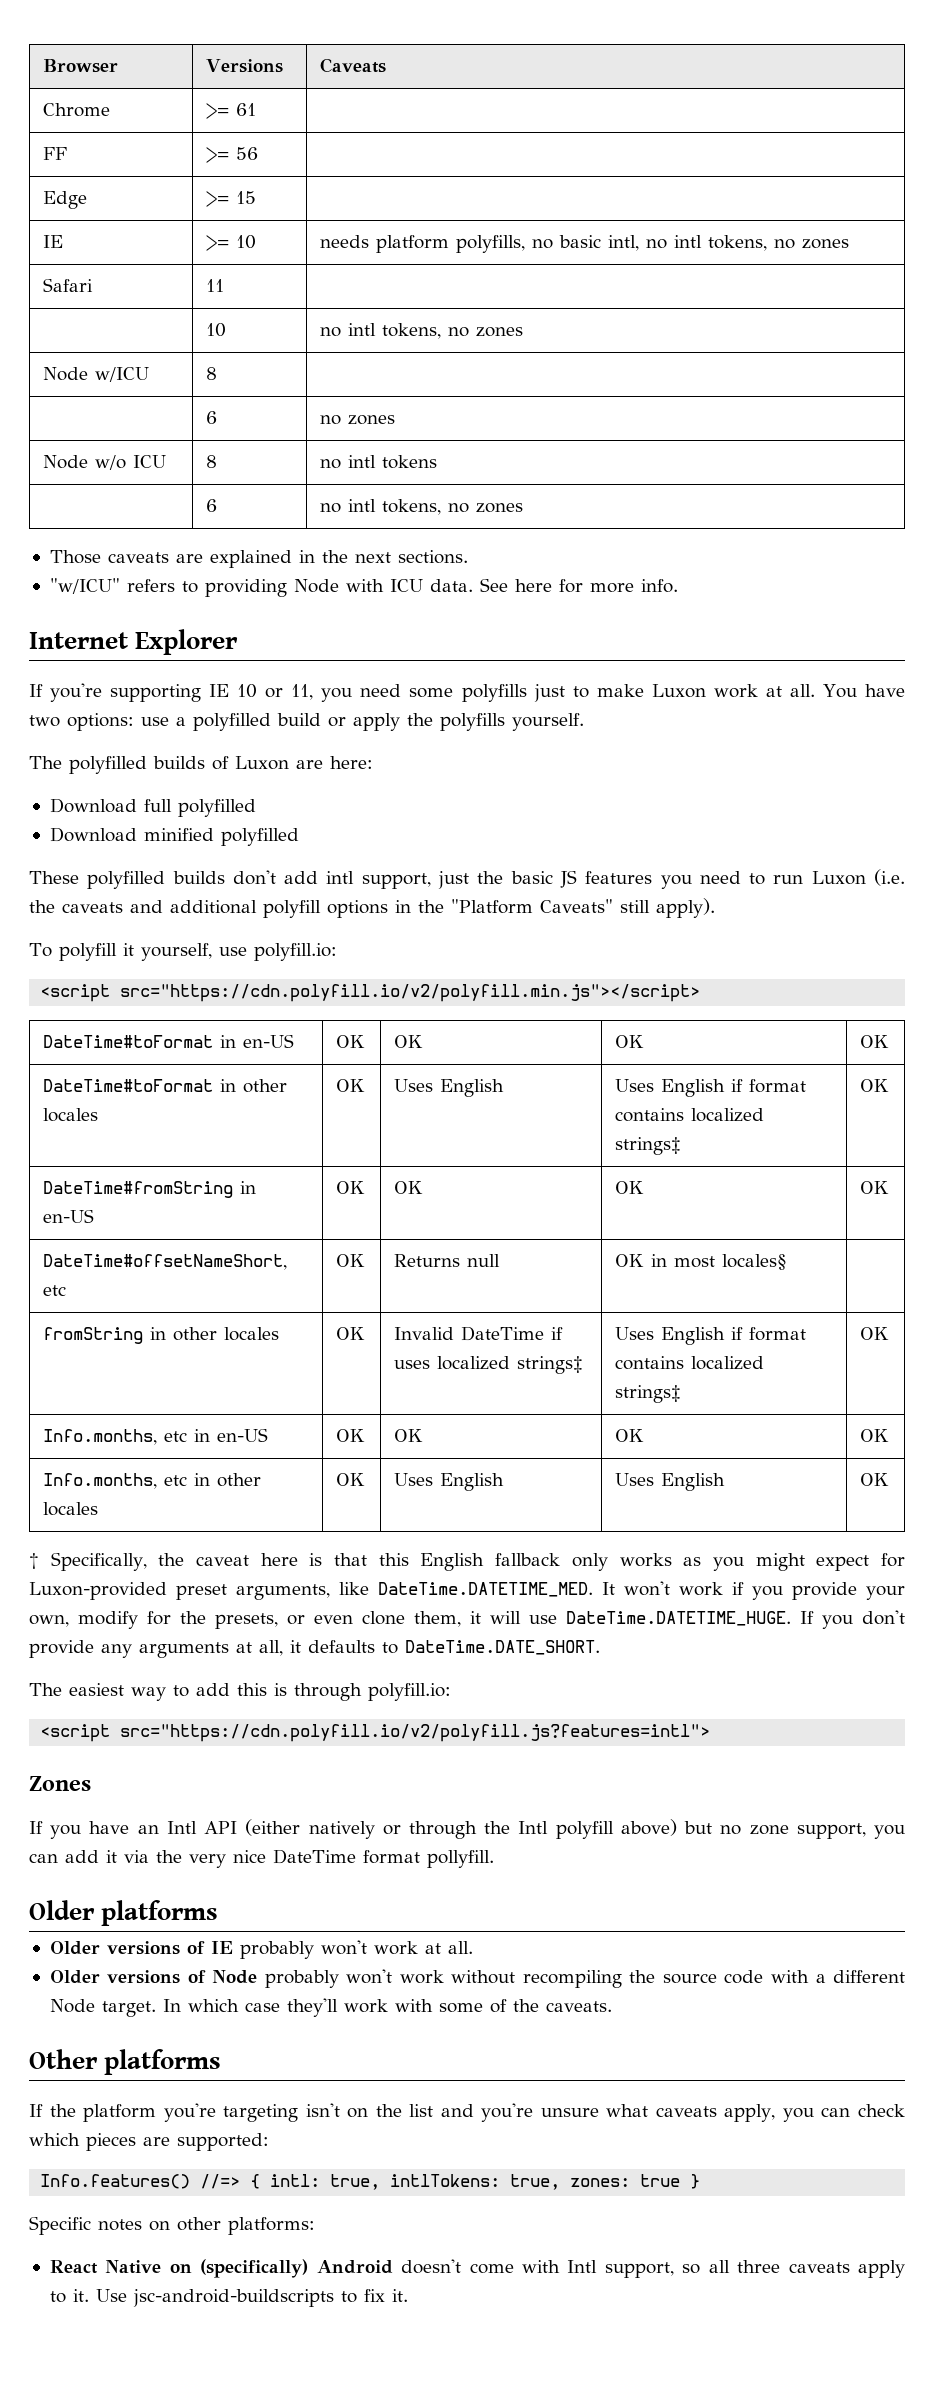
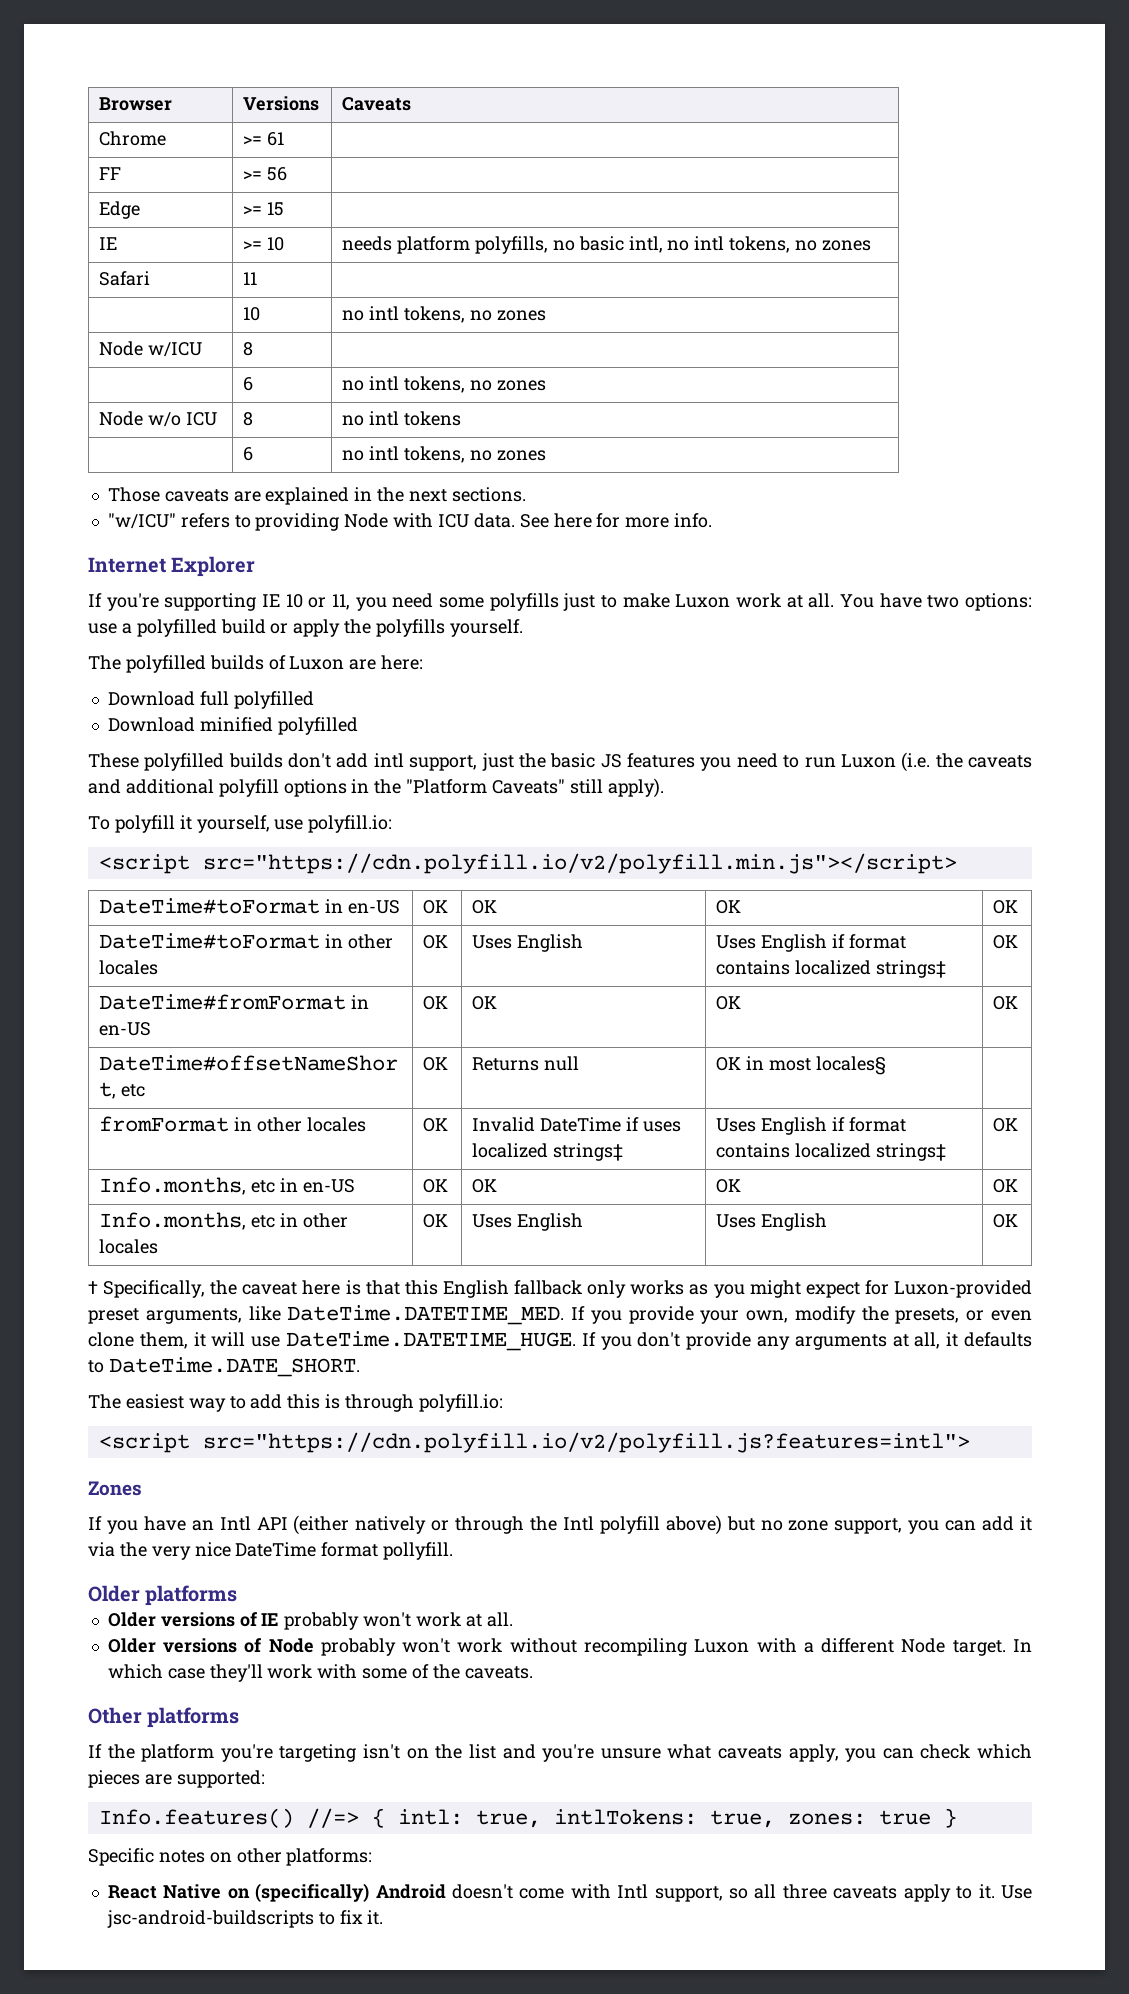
(341, 420) none -> [369,376,492,393] intl tokens, no
[42,1181,233,1198] DateTime#fromString -> [99,994,347,1010] DateTime#fromFormat
[42,1327,143,1344] fromString -> [99,1116,230,1132] fromFormat
[602,1581,744,1596] It won't work if -> [571,1306,586,1320] If
[147,1611,171,1625] for -> (856, 1315) none
[629,1970,764,1984] the source code -> [694,1639,750,1653] Luxon

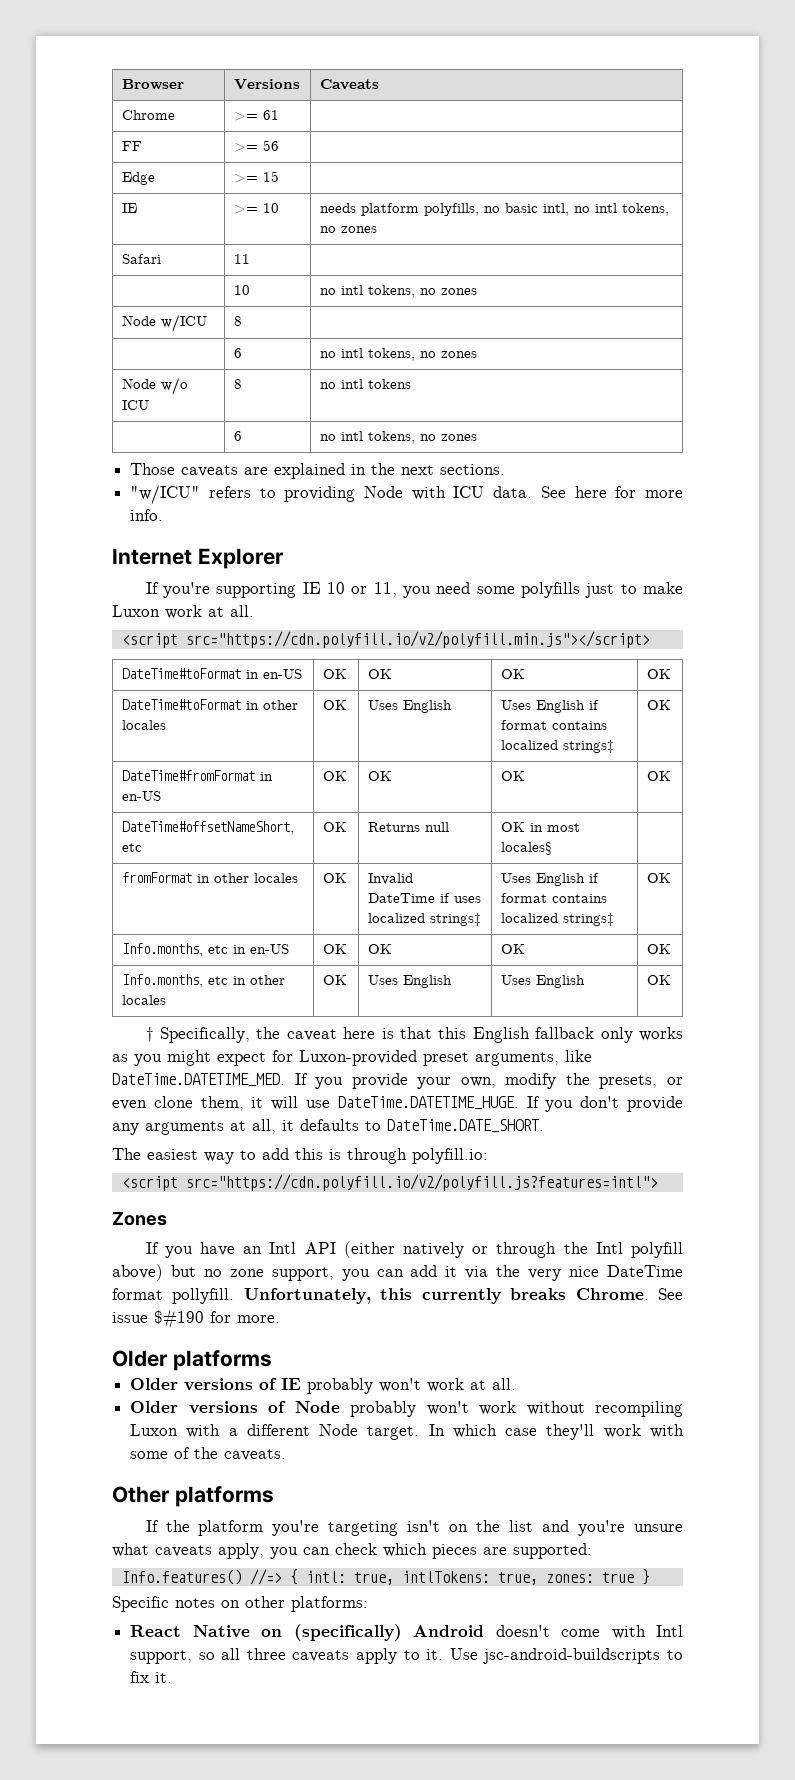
[839,593,1032,611] [88,619,523,637] [88,655,424,673] [107,691,314,709] [107,717,358,735] [88,752,1032,772] [88,778,664,798] [88,815,393,833] You have two options: use a polyfilled build or apply the polyfills yourself. // The polyfilled builds of Luxon are here: // Download full polyfilled // Download minified polyfilled // These polyfilled builds don't add intl support, just the basic JS features you need to run Luxon (i.e. the caveats and additional polyfill options in the "Platform Caveats" still apply). // To polyfill it yourself, use polyfill.io: -> (254, 611) none
(454, 1551) none -> [243,1288,684,1304] [112,1309,280,1329] Unfortunately, this currently breaks Chrome. See issue $#190 for more.

